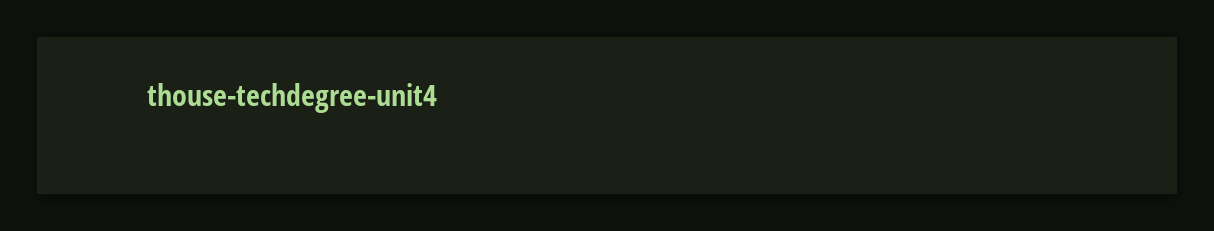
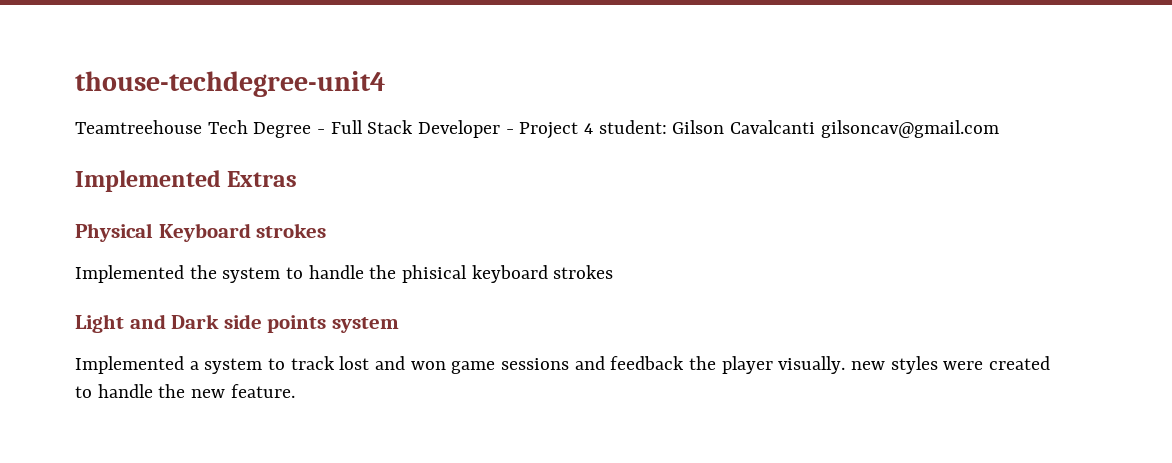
(437, 98) none -> [75,120,999,139] [75,170,298,192] [75,223,327,242] [75,265,614,283] [75,314,399,333] [75,356,1051,374] [75,384,295,398] // Teamtreehouse Tech Degree - Full Stack Developer - Project 4 student: Gilson Cavalcanti gilsoncav@gmail.com // Implemented Extras // Physical Keyboard strokes // Implemented the system to handle the phisical keyboard strokes // Light and Dark side points system // Implemented a system to track lost and won game sessions and feedback the player visually. new styles were created to handle the new feature.

